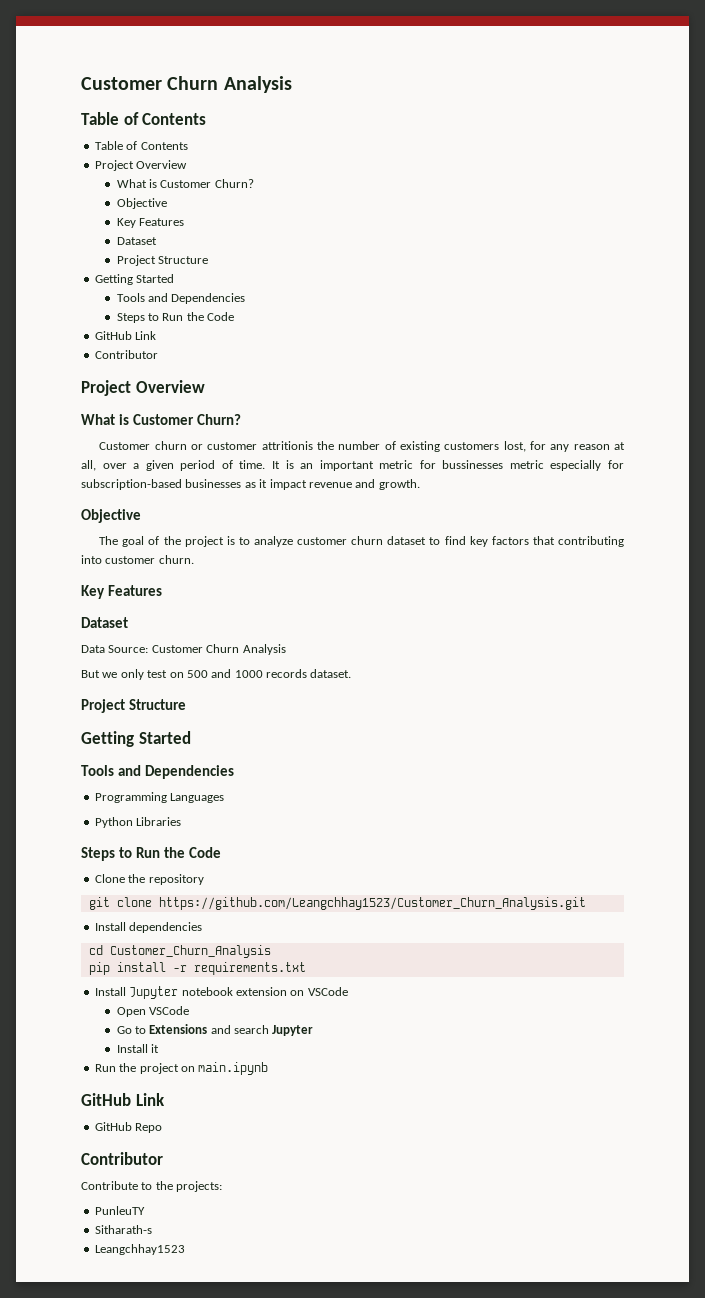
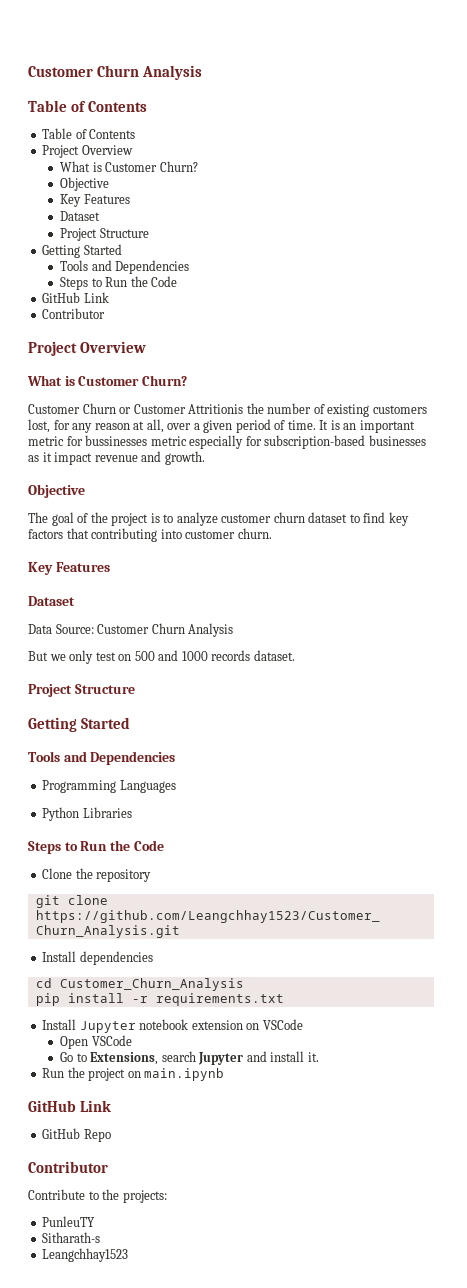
[154,441,313,450] churn or customer attritionis -> [82,403,244,414] Churn or Customer Attritionis
[149,1024,231,1034] Extensions and -> [90,1052,159,1065] Extensions,
[116,1044,159,1053] // Install it -> [246,1051,319,1062] and install it.

